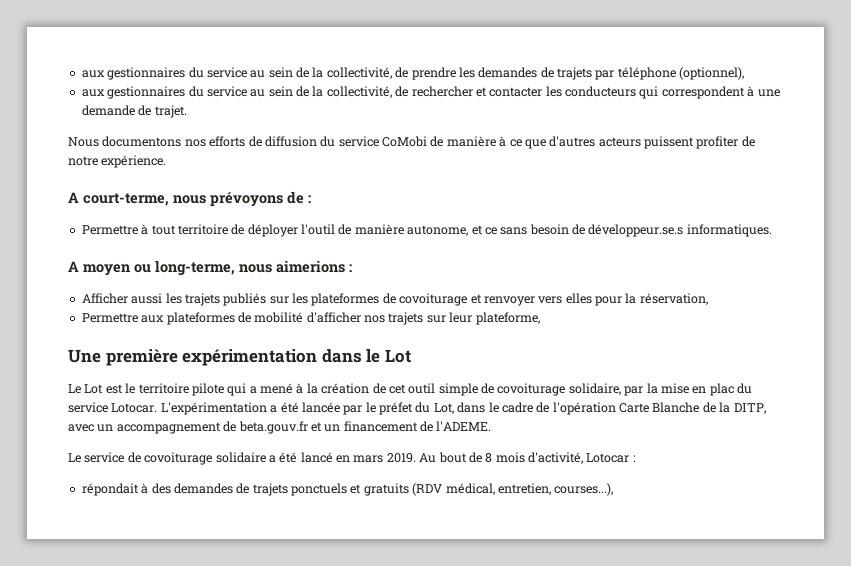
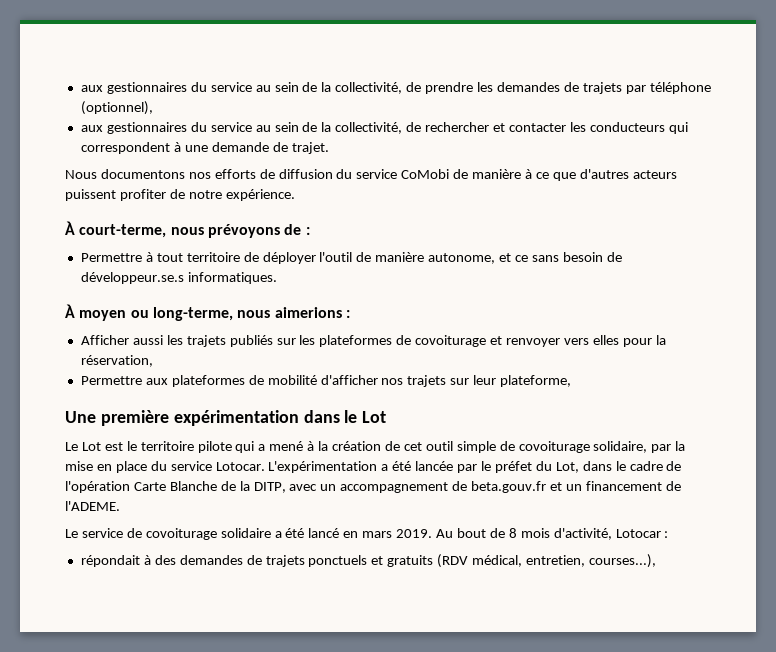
[68,192,79,203] A -> [65,221,75,235] À
[68,261,79,272] A -> [65,304,75,318] À
[709,383,734,396] plac -> [115,461,147,473] place

